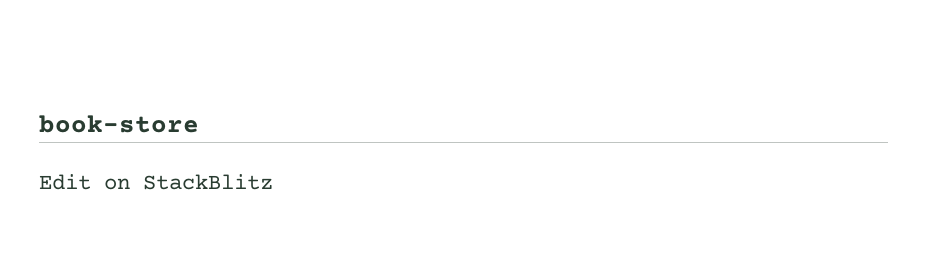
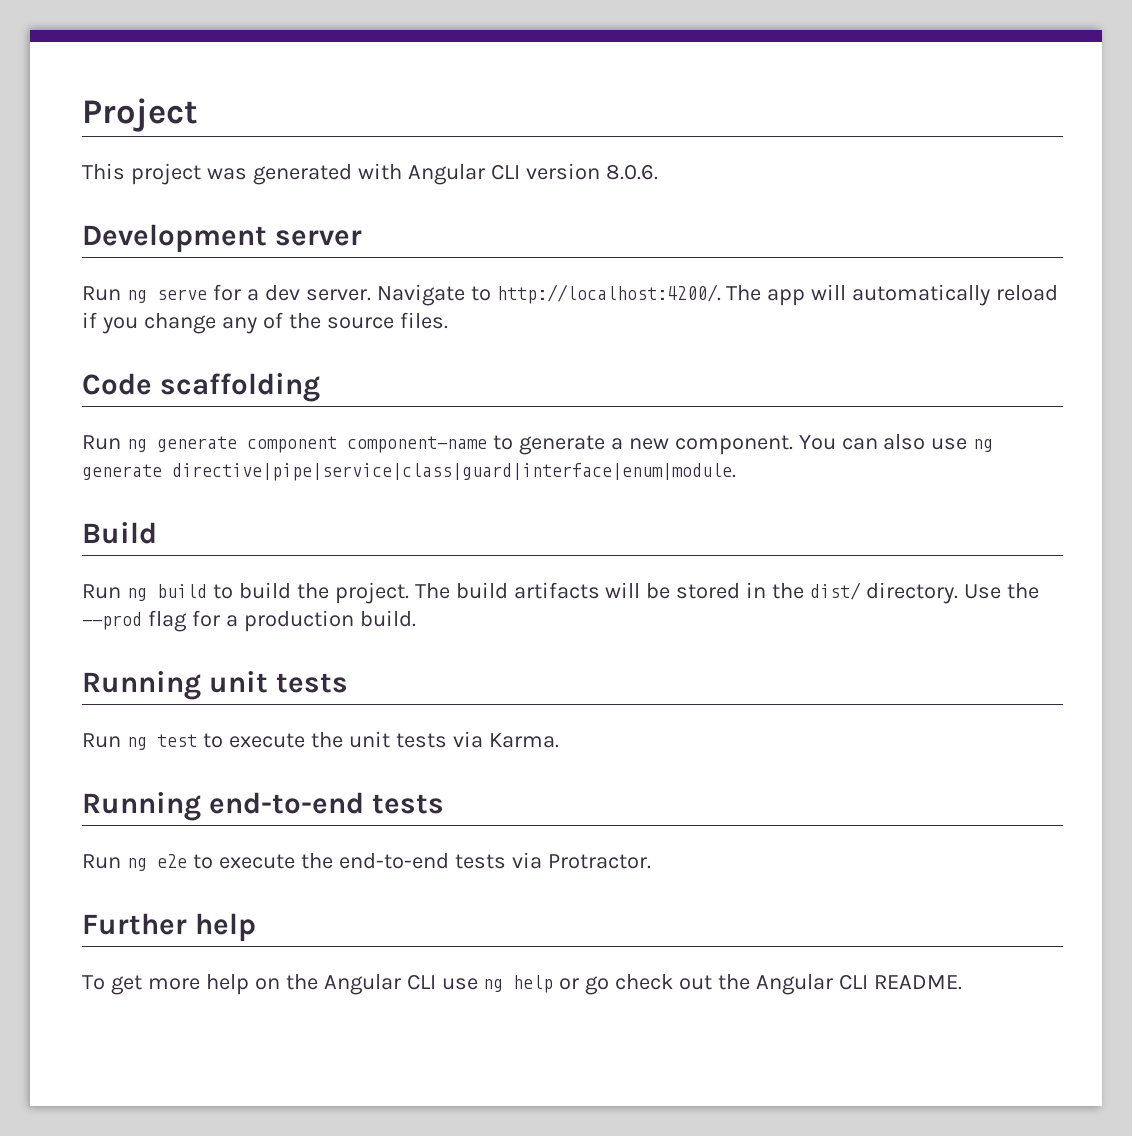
[39,115,199,133] [39,174,273,190] book-store // Edit on StackBlitz -> [82,98,198,132] [82,163,658,185] [82,224,362,252] [82,284,1059,306] [82,312,448,334] [82,373,320,402] [82,434,994,455] [82,463,736,481] [82,522,157,544] [82,582,1039,604] [82,610,416,632] [82,671,348,700] [82,731,559,750] [82,792,444,821] [82,852,651,871] [82,913,256,941] [82,974,962,995] Project // This project was generated with Angular CLI version 8.0.6. // Development server // Run ng serve for a dev server. Navigate to http://localhost:4200/. The app will automatically reload if you change any of the source files. // Code scaffolding // Run ng generate component component-name to generate a new component. You can also use ng generate directive|pipe|service|class|guard|interface|enum|module. // Build // Run ng build to build the project. The build artifacts will be stored in the dist/ directory. Use the --prod flag for a production build. // Running unit tests // Run ng test to execute the unit tests via Karma. // Running end-to-end tests // Run ng e2e to execute the end-to-end tests via Protractor. // Further help // To get more help on the Angular CLI use ng help or go check out the Angular CLI README.

